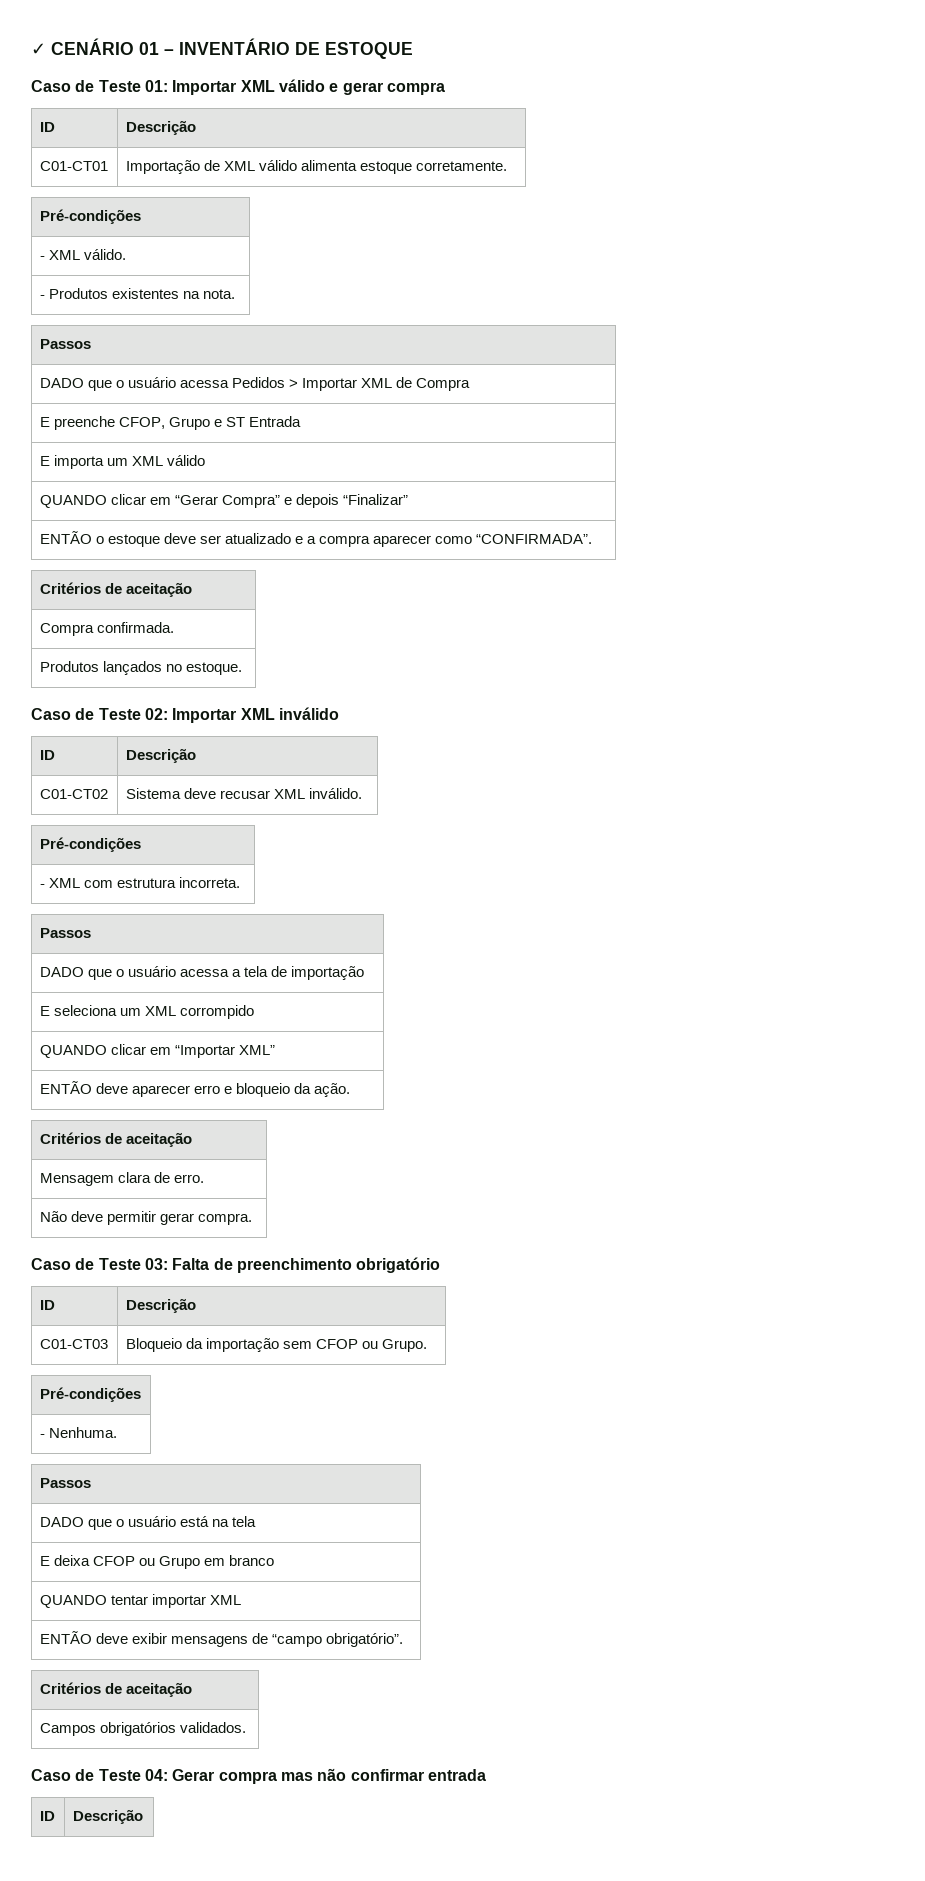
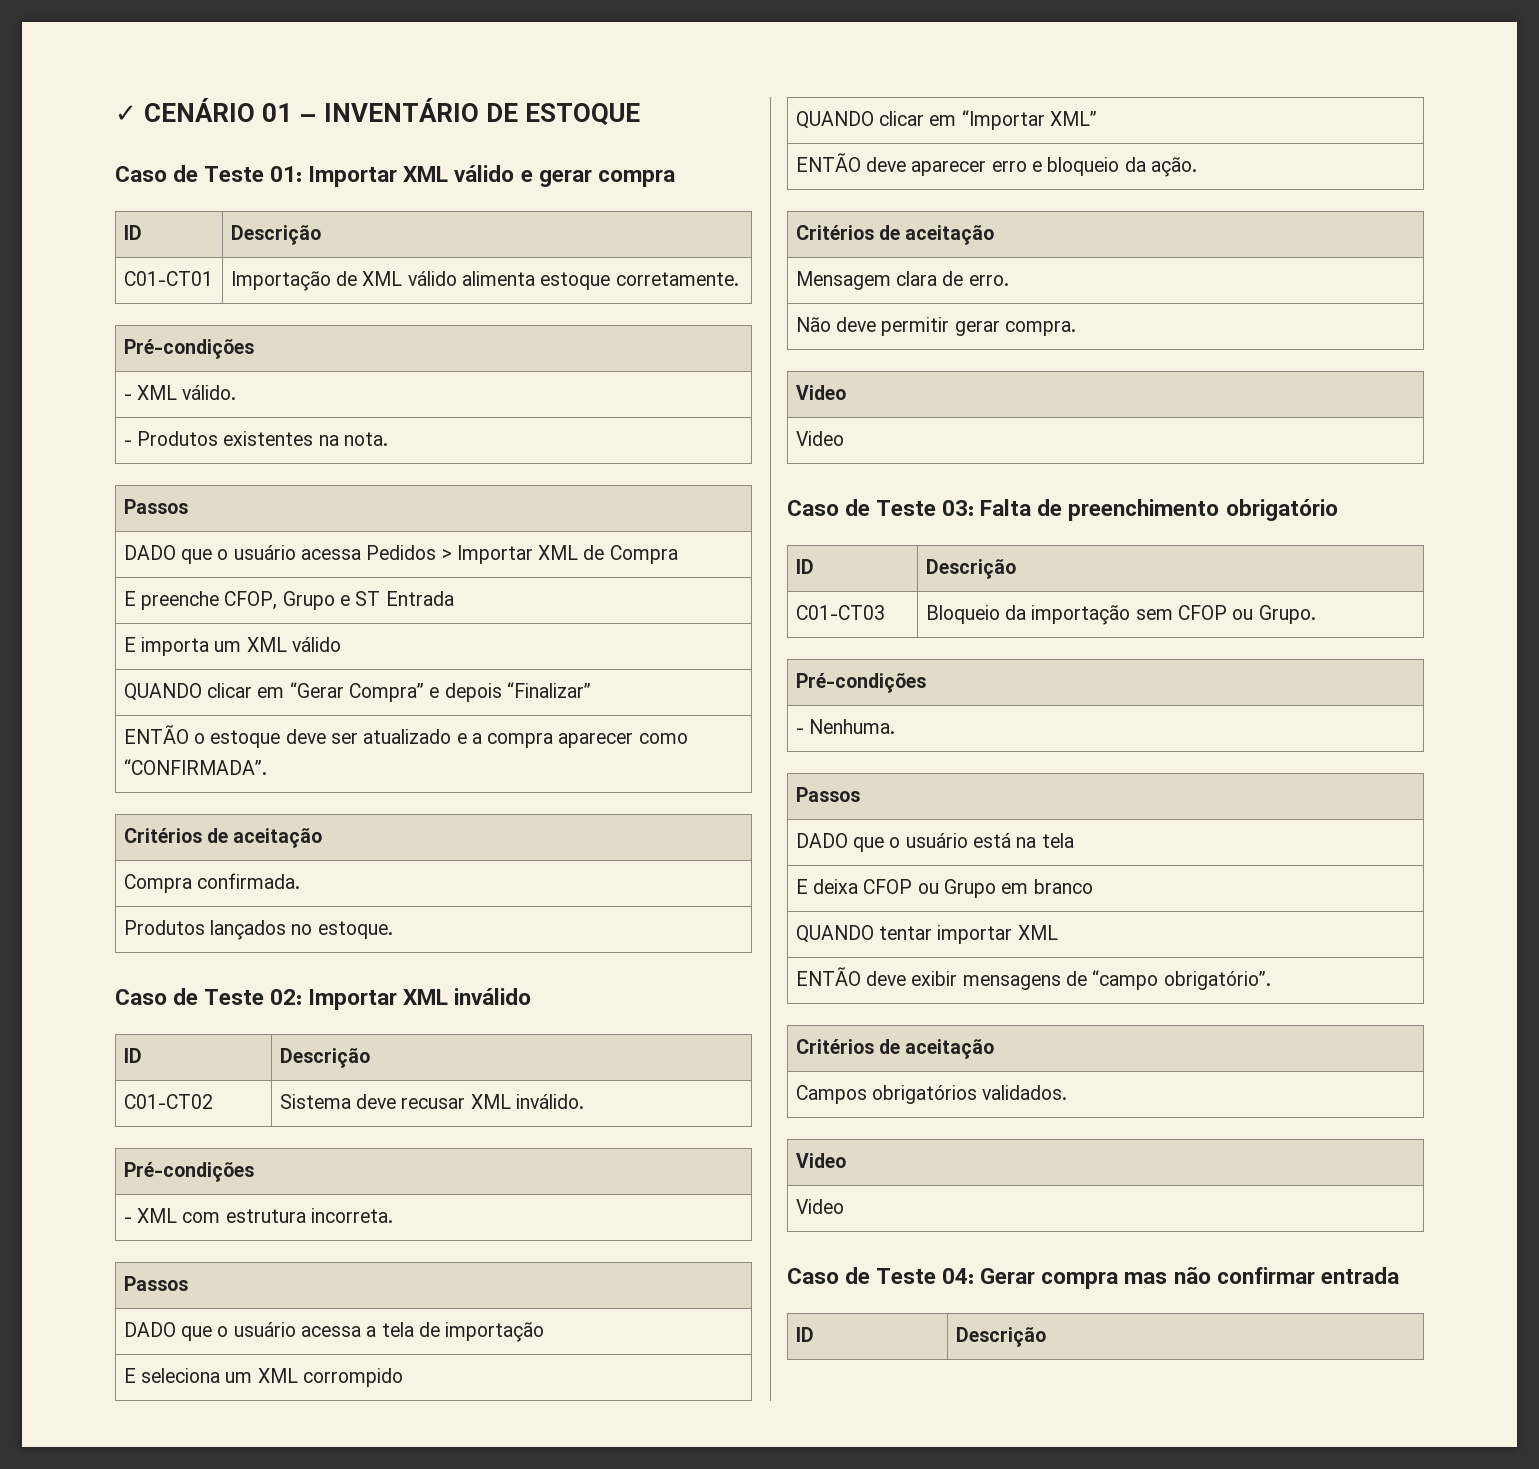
(253, 1219) none -> [795,385,846,400] [795,431,844,446] // Video // Video
(247, 1727) none -> [795,1153,846,1168] [795,1199,844,1214] // Video // Video

